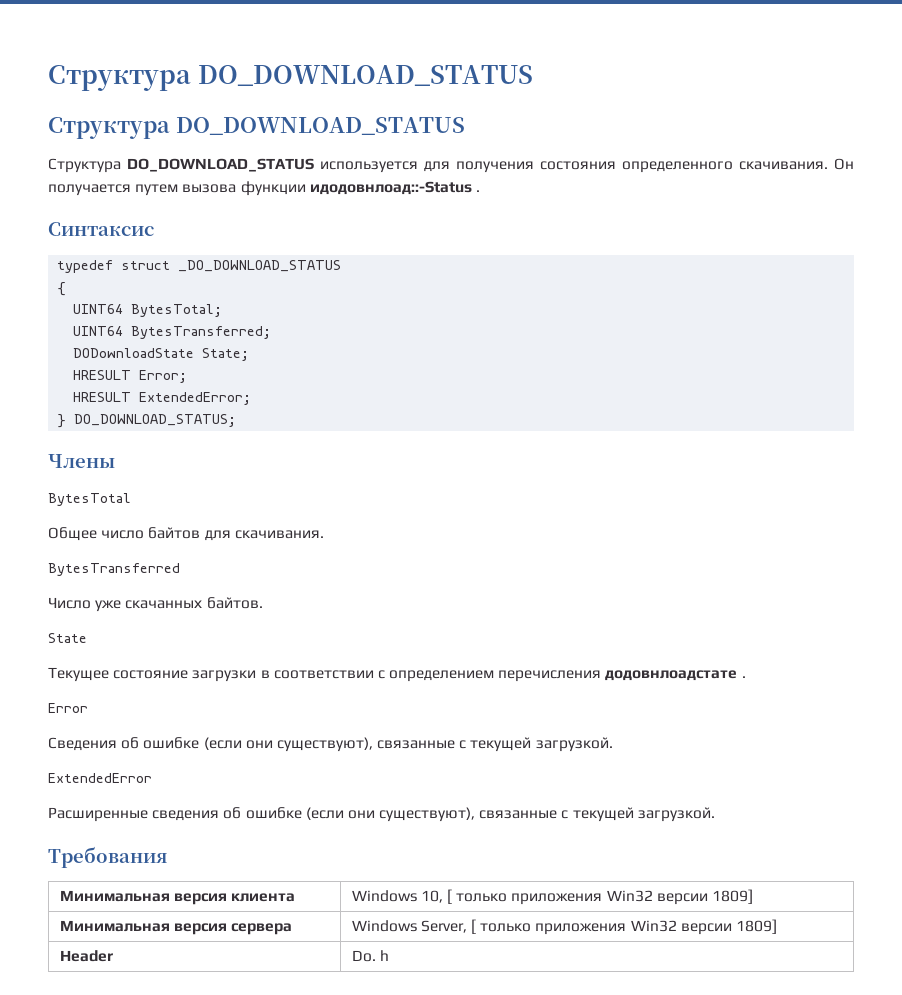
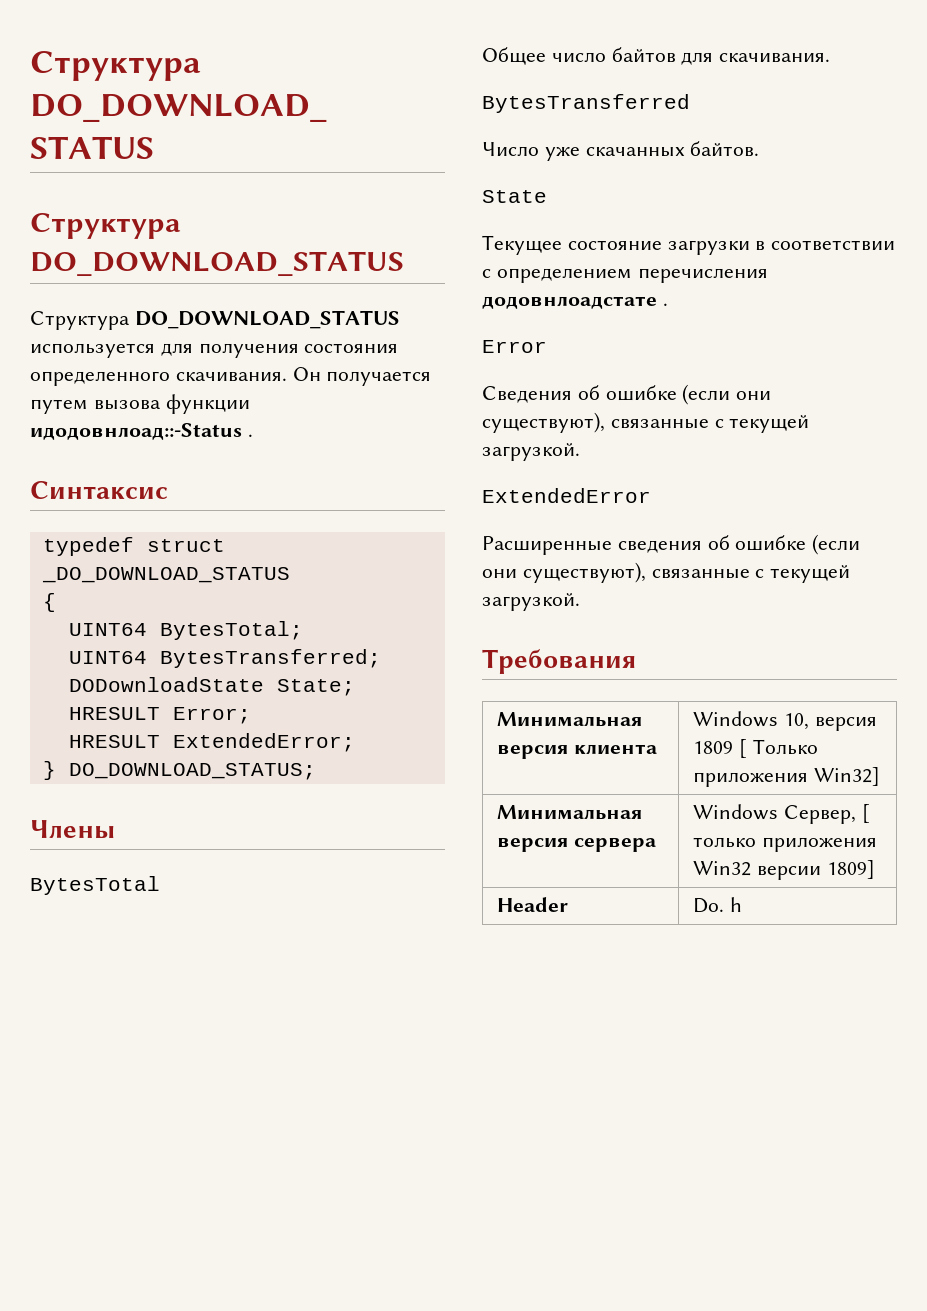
[446,889,753,905] [ только приложения Win32 версии 1809] -> [814,716,877,731] [692,739,818,758] [692,767,880,787] версия 1809 [ Только приложения Win32]
[420,920,467,933] Server, -> [783,805,856,824] Сервер,

